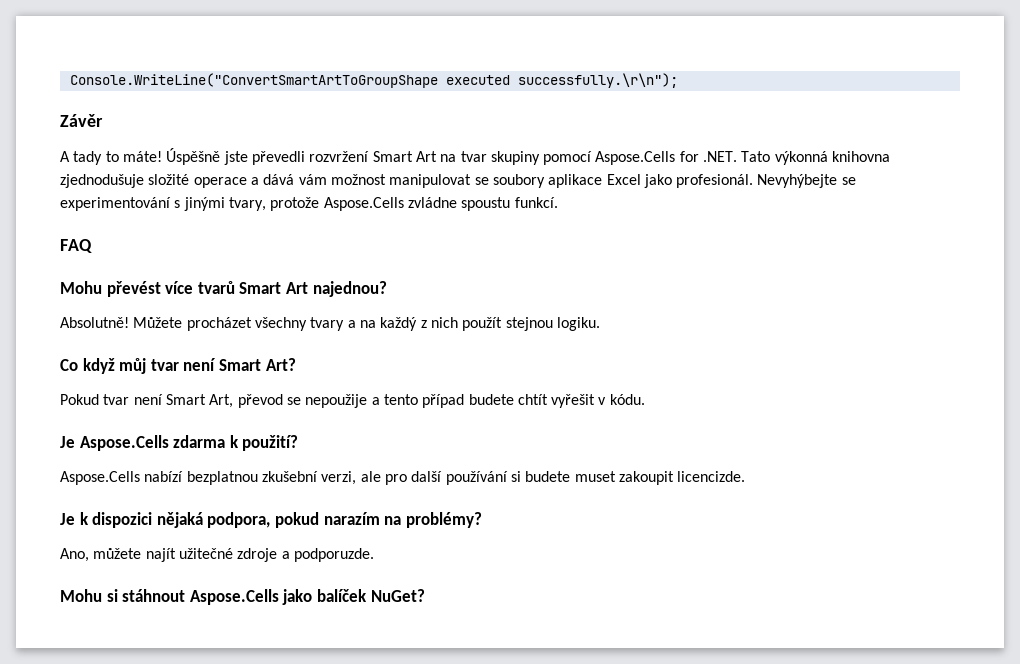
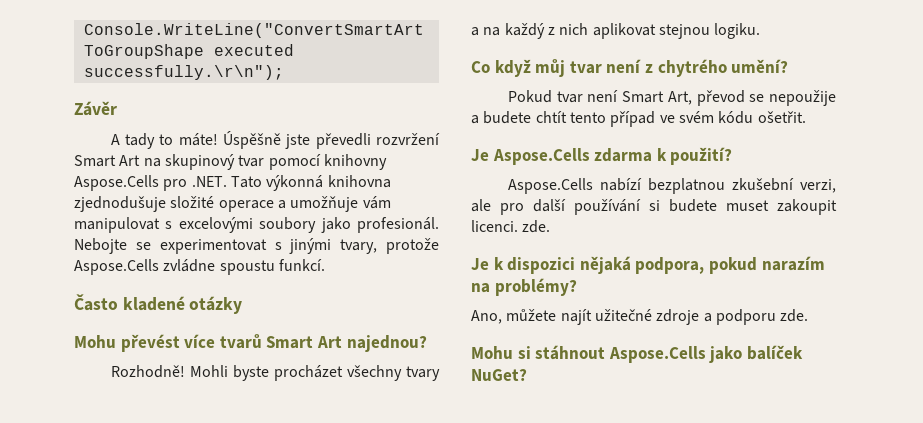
[460,151,699,165] tvar skupiny pomocí Aspose.Cells for -> [164,154,387,170] [74,175,188,191] skupinový tvar pomocí knihovny Aspose.Cells pro
[263,174,856,188] [60,197,171,211] dává vám možnost manipulovat se soubory aplikace Excel jako profesionál. Nevyhýbejte se experimentování -> [290,196,391,212] [74,217,440,233] [74,238,267,254] umožňuje vám manipulovat s excelovými soubory jako profesionál. Nebojte se experimentovat
[60,239,92,253] FAQ -> [74,294,243,314] Často kladené otázky
[60,317,183,328] Absolutně! Můžete -> [110,365,269,381] Rozhodně! Mohli byste
[462,317,503,331] použít -> [592,23,656,39] aplikovat
[218,358,296,371] Smart Art? -> [644,59,789,77] z chytrého umění?
[383,394,645,408] tento případ budete chtít vyřešit v kódu. -> [483,111,806,127] budete chtít tento případ ve svém kódu ošetřit.
[677,471,746,482] licencizde. -> [471,220,551,233] licenci. zde.
[293,548,374,562] podporuzde. -> [715,309,809,325] podporu zde.

